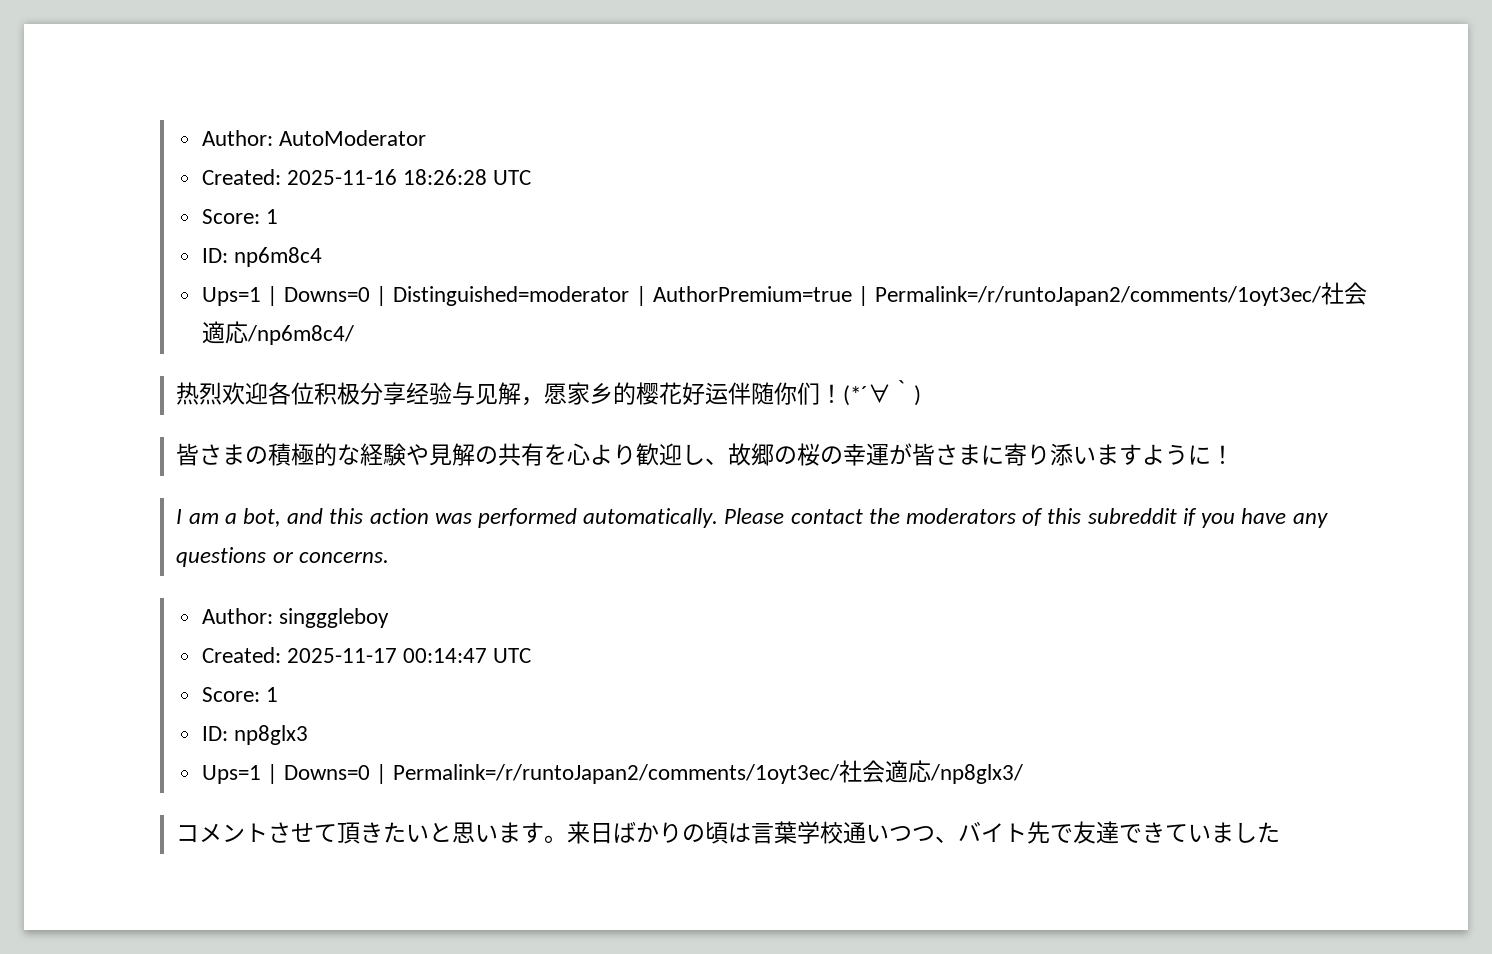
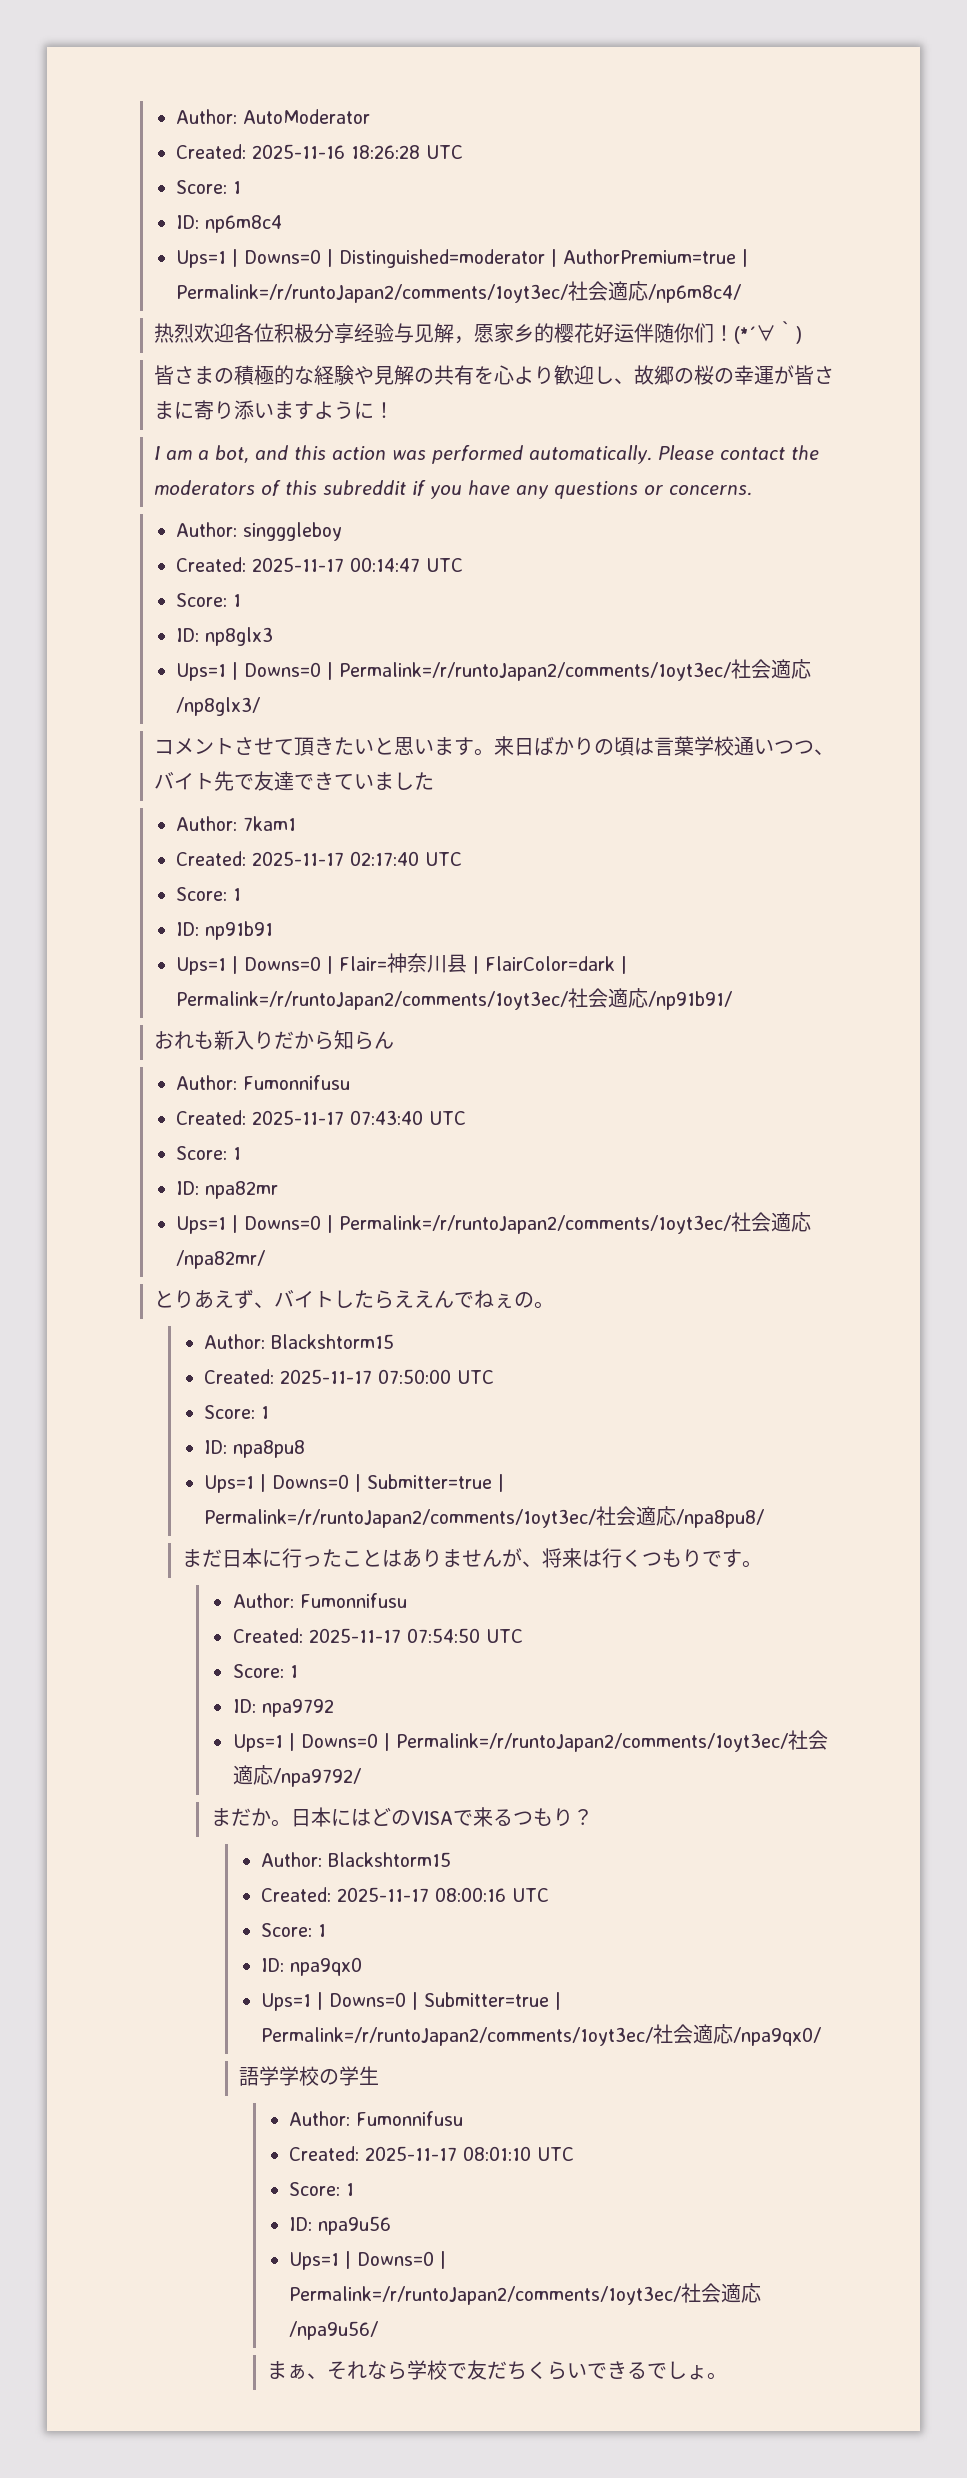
(1281, 832) none -> [176,816,297,831] [176,851,463,866] [176,887,242,901] [176,921,274,940] [176,953,628,975] [176,988,733,1010] [154,1030,395,1050] [176,1075,351,1090] [176,1110,467,1125] [176,1146,242,1160] [176,1181,279,1199] [176,1212,812,1234] [176,1250,266,1269] [154,1289,555,1309] [204,1334,395,1349] [204,1369,495,1384] [204,1405,270,1419] [204,1440,306,1458] [204,1474,505,1493] [204,1506,765,1528] [182,1548,763,1568] [232,1593,407,1608] [232,1628,523,1643] [232,1664,298,1678] [232,1699,334,1717] [232,1730,828,1752] [232,1765,361,1787] [210,1807,593,1827] [260,1852,451,1867] [260,1887,549,1902] [260,1923,326,1937] [260,1957,362,1976] [260,1992,561,2011] [260,2024,821,2046] [238,2066,379,2086] [288,2111,463,2126] [288,2146,574,2161] [288,2182,354,2196] [288,2216,391,2235] [288,2251,446,2270] [288,2283,761,2305] [288,2321,378,2340] [266,2360,727,2380] // Author: 7kam1 // Created: 2025-11-17 02:17:40 UTC // Score: 1 // ID: np91b91 // Ups=1 | Downs=0 | Flair=神奈川县 | FlairColor=dark | Permalink=/r/runtoJapan2/comments/1oyt3ec/社会適応/np91b91/ // おれも新入りだから知らん // Author: Fumonnifusu // Created: 2025-11-17 07:43:40 UTC // Score: 1 // ID: npa82mr // Ups=1 | Downs=0 | Permalink=/r/runtoJapan2/comments/1oyt3ec/社会適応/npa82mr/ // とりあえず、バイトしたらええんでねぇの。 // Author: Blackshtorm15 // Created: 2025-11-17 07:50:00 UTC // Score: 1 // ID: npa8pu8 // Ups=1 | Downs=0 | Submitter=true | Permalink=/r/runtoJapan2/comments/1oyt3ec/社会適応/npa8pu8/ // まだ日本に行ったことはありませんが、将来は行くつもりです。 // Author: Fumonnifusu // Created: 2025-11-17 07:54:50 UTC // Score: 1 // ID: npa9792 // Ups=1 | Downs=0 | Permalink=/r/runtoJapan2/comments/1oyt3ec/社会適応/npa9792/ // まだか。日本にはどのVISAで来るつもり？ // Author: Blackshtorm15 // Created: 2025-11-17 08:00:16 UTC // Score: 1 // ID: npa9qx0 // Ups=1 | Downs=0 | Submitter=true | Permalink=/r/runtoJapan2/comments/1oyt3ec/社会適応/npa9qx0/ // 語学学校の学生 // Author: Fumonnifusu // Created: 2025-11-17 08:01:10 UTC // Score: 1 // ID: npa9u56 // Ups=1 | Downs=0 | Permalink=/r/runtoJapan2/comments/1oyt3ec/社会適応/npa9u56/ // まぁ、それなら学校で友だちくらいできるでしょ。

